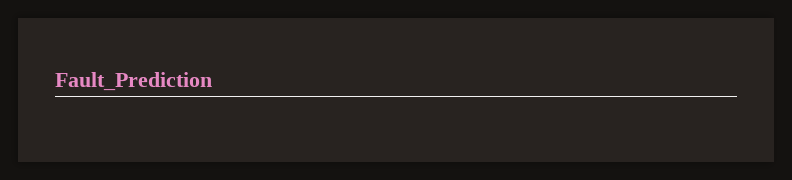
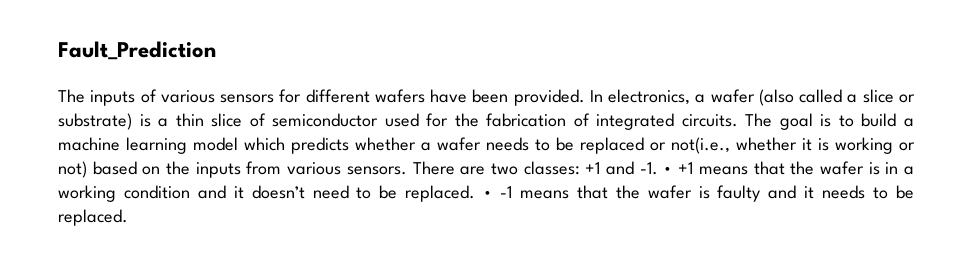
(212, 81) none -> [58,89,916,106] [58,113,914,130] [58,137,915,154] [58,161,914,178] [58,185,915,202] [58,209,128,226] // The inputs of various sensors for different wafers have been provided. In electronics, a wafer (also called a slice or substrate) is a thin slice of semiconductor used for the fabrication of integrated circuits. The goal is to build a machine learning model which predicts whether a wafer needs to be replaced or not(i.e., whether it is working or not) based on the inputs from various sensors. There are two classes: +1 and -1. • +1 means that the wafer is in a working condition and it doesn’t need to be replaced. • -1 means that the wafer is faulty and it needs to be replaced.

